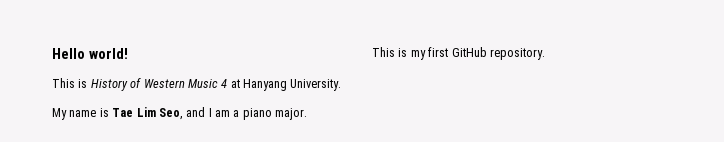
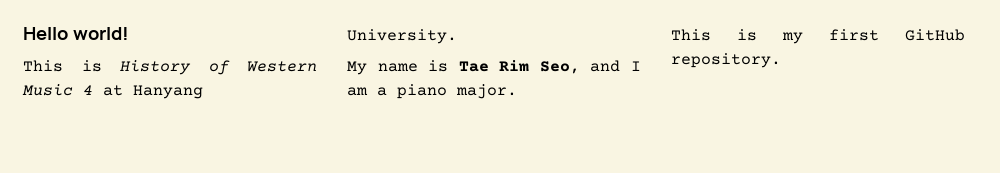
[136,107,156,117] Lim -> [499,60,530,71] Rim

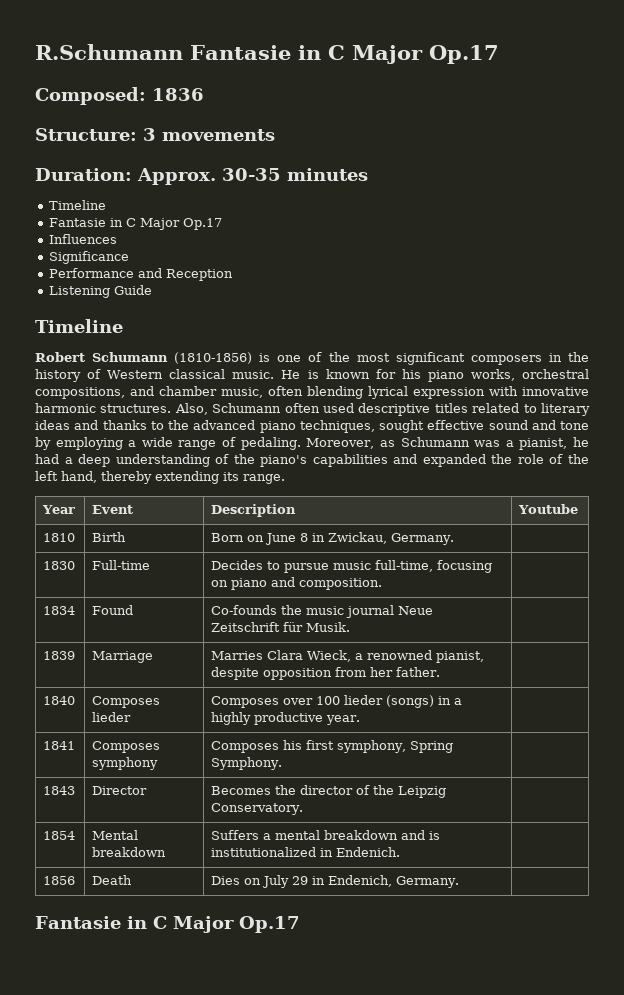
[23,27,129,40] [23,60,317,75] [22,84,203,99] [347,29,457,44] [347,60,641,75] [347,84,517,99] [671,29,965,44] [671,53,781,68] Hello world! // This is History of Western Music 4 at Hanyang University. // My name is Tae Rim Seo, and I am a piano major. // This is my first GitHub repository. -> [35,44,499,64] [35,87,204,105] [35,128,275,141] [35,168,368,185] [49,200,107,210] [49,218,223,230] [49,234,118,244] [49,251,130,264] [49,268,234,281] [49,285,153,298] [35,319,123,333] [35,352,589,365] [35,369,590,382] [35,386,589,399] [35,403,590,416] [35,420,589,433] [35,437,590,450] [35,454,590,467] [35,471,285,484] [42,505,76,514] [92,505,134,514] [211,504,297,517] [518,504,579,514] [43,533,76,542] [92,532,127,542] [211,532,455,545] [43,561,76,570] [92,560,151,570] [211,560,493,573] [211,577,383,590] [43,606,76,615] [92,605,134,615] [211,605,434,618] [211,622,351,632] [43,651,76,660] [92,651,154,663] [211,650,485,663] [211,667,441,680] [43,696,76,705] [92,696,161,708] [92,712,132,722] [211,695,463,708] [211,712,361,725] [43,741,76,750] [92,741,161,753] [92,757,159,770] [211,740,454,753] [211,757,283,770] [43,786,76,795] [92,786,148,795] [211,785,447,798] [211,803,304,815] [43,831,76,840] [92,830,139,840] [92,847,167,857] [211,830,441,840] [211,847,401,857] [43,876,76,885] [92,875,133,885] [211,875,460,888] [35,916,300,933] R.Schumann Fantasie in C Major Op.17 // Composed: 1836 // Structure: 3 movements // Duration: Approx. 30-35 minutes // Timeline // Fantasie in C Major Op.17 // Influences // Significance // Performance and Reception // Listening Guide // Timeline // Robert Schumann (1810-1856) is one of the most significant composers in the history of Western classical music. He is known for his piano works, orchestral compositions, and chamber music, often blending lyrical expression with innovative harmonic structures. Also, Schumann often used descriptive titles related to literary ideas and thanks to the advanced piano techniques, sought effective sound and tone by employing a wide range of pedaling. Moreover, as Schumann was a pianist, he had a deep understanding of the piano's capabilities and expanded the role of the left hand, thereby extending its range. // Year | Event | Description | Youtube // 1810 | Birth | Born on June 8 in Zwickau, Germany. | // 1830 | Full-time | Decides to pursue music full-time, focusing on piano and composition. | // 1834 | Found | Co-founds the music journal Neue Zeitschrift für Musik. | // 1839 | Marriage | Marries Clara Wieck, a renowned pianist, despite opposition from her father. | // 1840 | Composes lieder | Composes over 100 lieder (songs) in a highly productive year. | // 1841 | Composes symphony | Composes his first symphony, Spring Symphony. | // 1843 | Director | Becomes the director of the Leipzig Conservatory. | // 1854 | Mental breakdown | Suffers a mental breakdown and is institutionalized in Endenich. | // 1856 | Death | Dies on July 29 in Endenich, Germany. | // Fantasie in C Major Op.17

